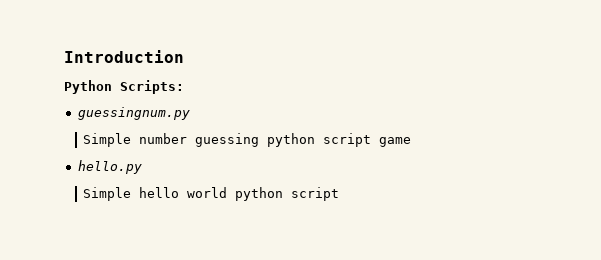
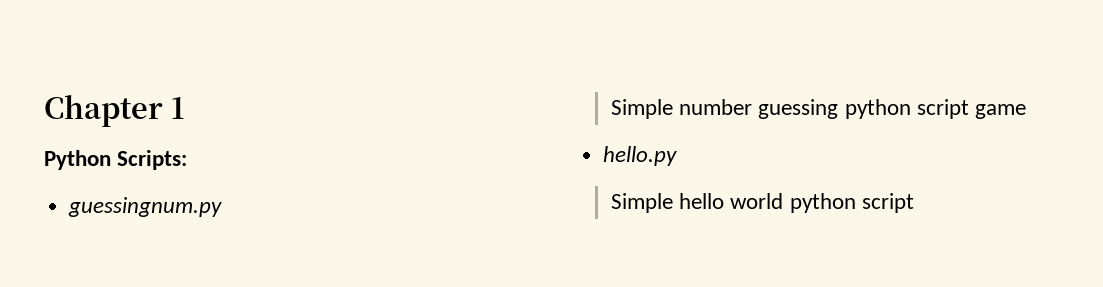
[64,50,184,63] Introduction -> [44,95,185,127] Chapter 1

